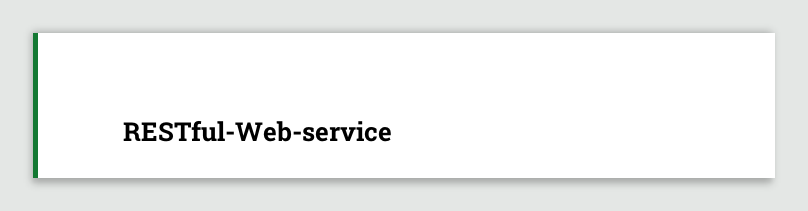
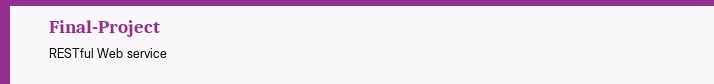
[123,120,392,142] RESTful-Web-service -> [49,20,160,37] [49,48,167,58] Final-Project // RESTful Web service

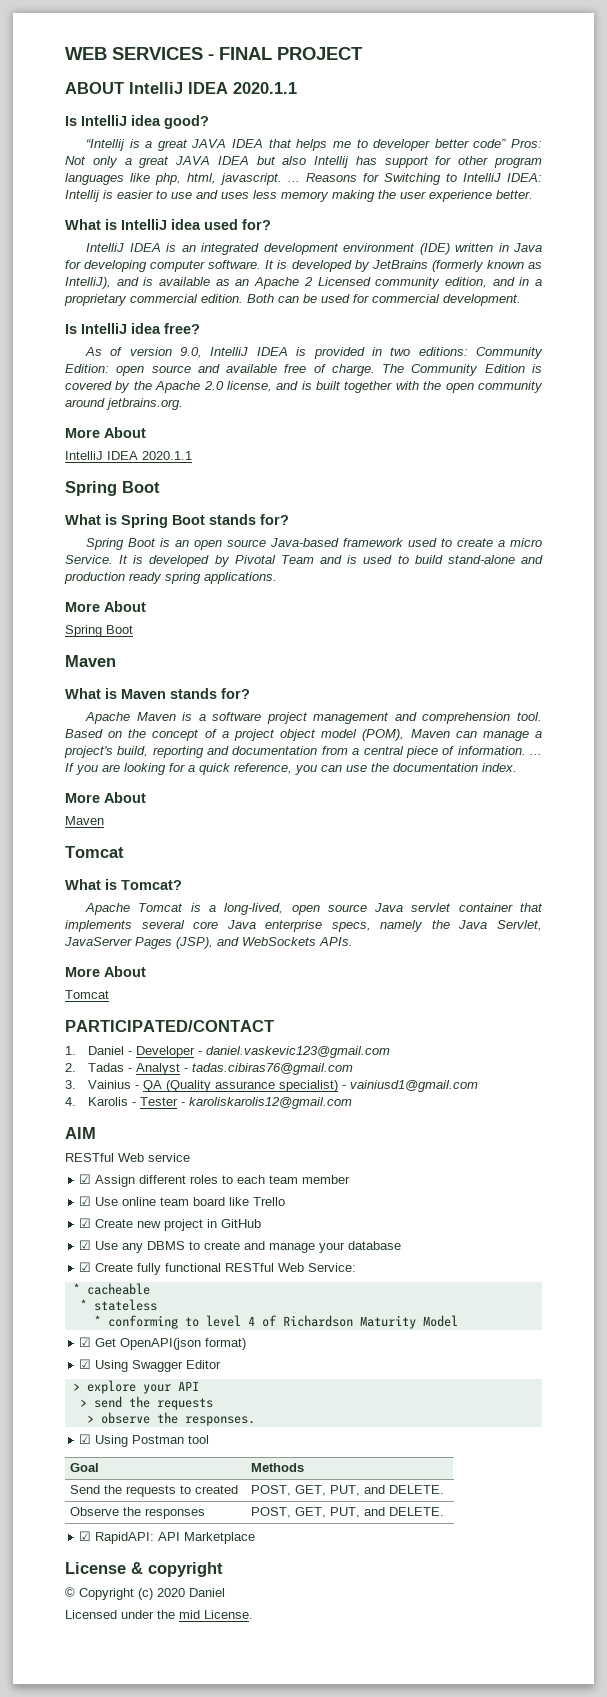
[49,20,160,37] [49,48,167,58] Final-Project // RESTful Web service -> [65,47,363,60] [65,82,297,94] [65,115,209,129] [86,139,543,151] [65,156,542,168] [65,173,542,185] [65,190,533,202] [65,219,271,230] [86,243,542,255] [65,260,542,272] [65,277,542,289] [64,294,521,306] [65,323,200,334] [85,347,543,359] [65,364,542,376] [65,381,543,393] [65,398,183,410] [65,427,146,438] [65,451,192,460] [65,481,160,496] [65,514,289,528] [86,538,542,550] [65,555,543,567] [64,572,277,584] [65,601,146,612] [65,625,133,637] [65,655,116,667] [65,688,250,699] [85,712,542,724] [65,729,542,741] [64,746,542,758] [65,763,517,775] [65,792,146,803] [65,816,104,825] [65,846,124,858] [65,879,182,890] [85,903,543,915] [65,920,542,932] [64,937,353,949] [65,966,146,977] [65,990,109,999] [65,1020,274,1032] [65,1046,390,1058] [65,1063,353,1075] [65,1080,478,1092] [65,1097,352,1109] [65,1127,96,1139] [65,1153,190,1162] [79,1174,351,1187] [79,1196,286,1206] [79,1218,262,1231] [79,1240,402,1253] [79,1262,357,1275] [72,1283,150,1295] [79,1299,157,1311] [93,1315,458,1329] [79,1337,247,1350] [79,1359,222,1372] [72,1380,199,1394] [79,1396,213,1410] [86,1412,255,1426] [79,1434,210,1447] [70,1463,100,1472] [251,1463,305,1472] [70,1485,239,1497] [251,1485,445,1496] [70,1507,206,1519] [251,1507,445,1518] [79,1531,256,1544] [65,1562,223,1577] [65,1587,225,1600] [65,1610,253,1619] WEB SERVICES - FINAL PROJECT // ABOUT IntelliJ IDEA 2020.1.1 // Is IntelliJ idea good? // “Intellij is a great JAVA IDEA that helps me to developer better code” Pros: Not only a great JAVA IDEA but also Intellij has support for other program languages like php, html, javascript. ... Reasons for Switching to IntelliJ IDEA: Intellij is easier to use and uses less memory making the user experience better. // What is IntelliJ idea used for? // IntelliJ IDEA is an integrated development environment (IDE) written in Java for developing computer software. It is developed by JetBrains (formerly known as IntelliJ), and is available as an Apache 2 Licensed community edition, and in a proprietary commercial edition. Both can be used for commercial development. // Is IntelliJ idea free? // As of version 9.0, IntelliJ IDEA is provided in two editions: Community Edition: open source and available free of charge. The Community Edition is covered by the Apache 2.0 license, and is built together with the open community around jetbrains.org. // More About // IntelliJ IDEA 2020.1.1 // Spring Boot // What is Spring Boot stands for? // Spring Boot is an open source Java-based framework used to create a micro Service. It is developed by Pivotal Team and is used to build stand-alone and production ready spring applications. // More About // Spring Boot // Maven // What is Maven stands for? // Apache Maven is a software project management and comprehension tool. Based on the concept of a project object model (POM), Maven can manage a project's build, reporting and documentation from a central piece of information. ... If you are looking for a quick reference, you can use the documentation index. // More About // Maven // Tomcat // What is Tomcat? // Apache Tomcat is a long-lived, open source Java servlet container that implements several core Java enterprise specs, namely the Java Servlet, JavaServer Pages (JSP), and WebSockets APIs. // More About // Tomcat // PARTICIPATED/CONTACT // 1. Daniel - Developer - daniel.vaskevic123@gmail.com // 2. Tadas - Analyst - tadas.cibiras76@gmail.com // 3. Vainius - QA (Quality assurance specialist) - vainiusd1@gmail.com // 4. Karolis - Tester - karoliskarolis12@gmail.com // AIM // RESTful Web service // ☑ Assign different roles to each team member // ☑ Use online team board like Trello // ☑ Create new project in GitHub // ☑ Use any DBMS to create and manage your database // ☑ Create fully functional RESTful Web Service: // * cacheable // * stateless // * conforming to level 4 of Richardson Maturity Model // ☑ Get OpenAPI(json format) // ☑ Using Swagger Editor // > explore your API // > send the requests // > observe the responses. // ☑ Using Postman tool // Goal | Methods // Send the requests to created | POST, GET, PUT, and DELETE. // Observe the responses | POST, GET, PUT, and DELETE. // ☑ RapidAPI: API Marketplace // License & copyright // © Copyright (c) 2020 Daniel // Licensed under the mid License.

